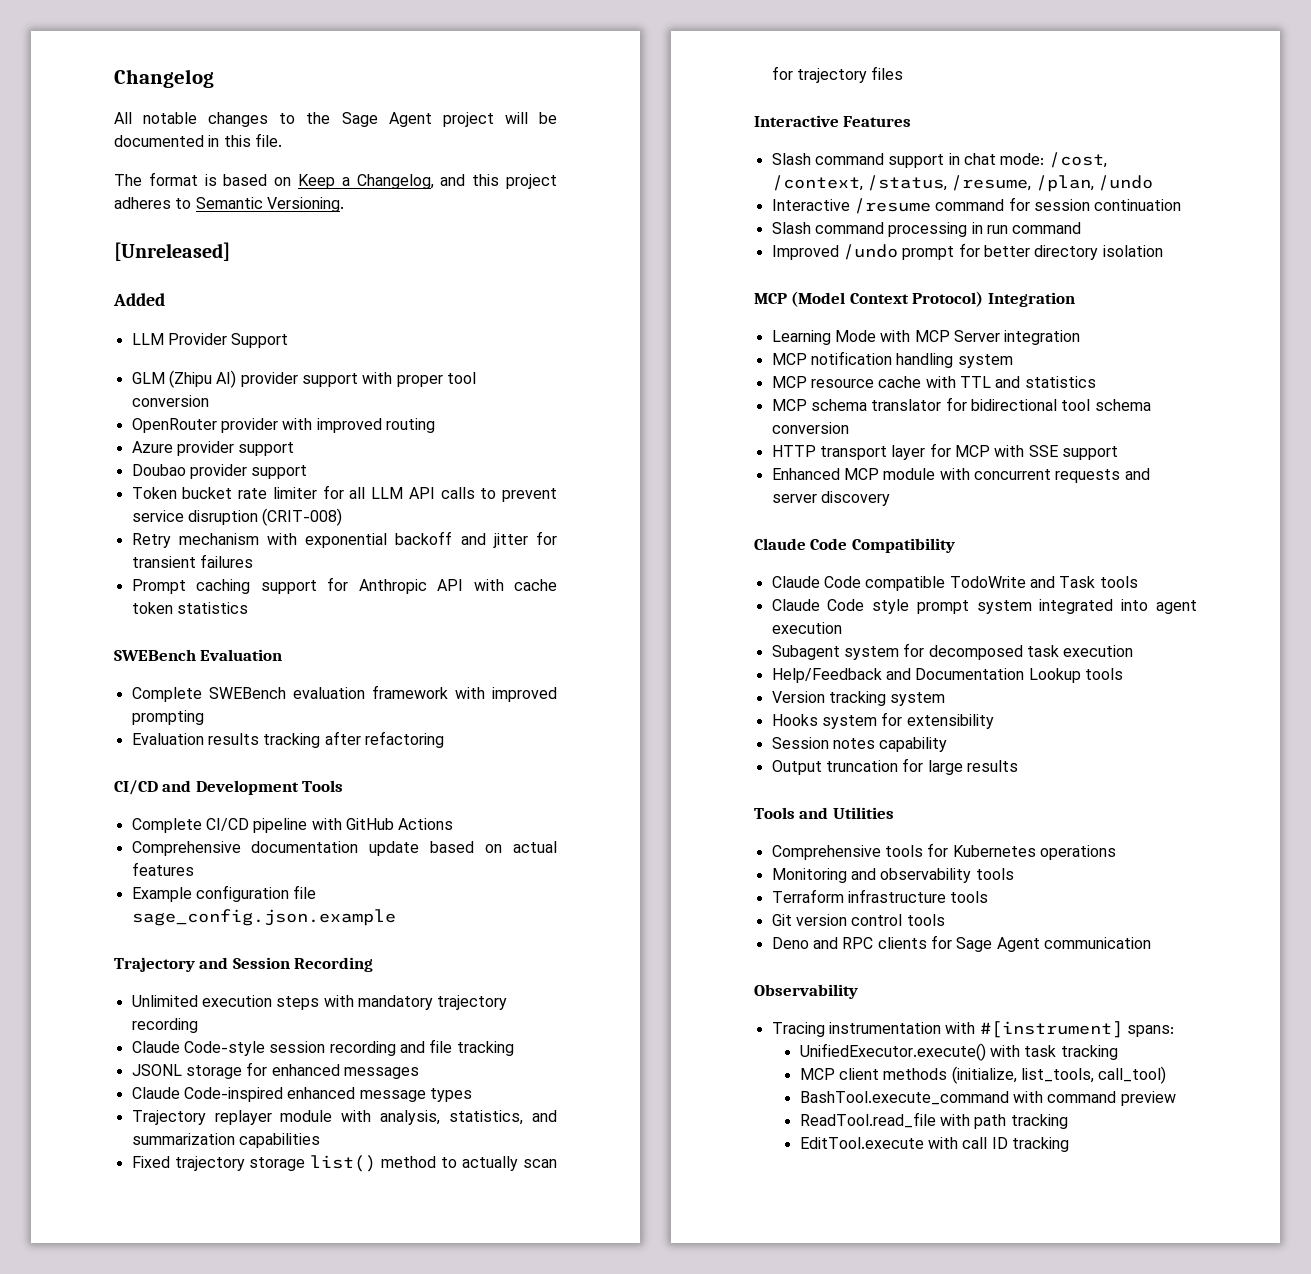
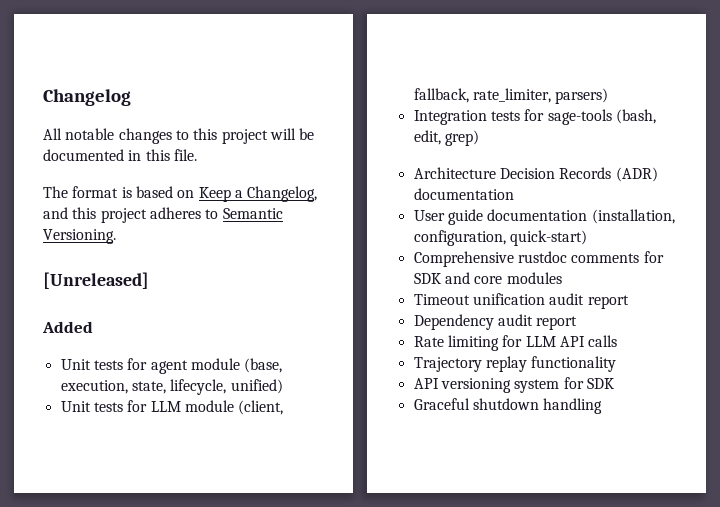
[306,112,432,127] the Sage Agent -> [193,128,218,140] this
[131,333,289,348] [131,370,476,388] [131,395,209,407] [131,418,435,433] [131,441,295,456] [131,464,308,479] [131,485,557,502] [131,508,343,526] [131,531,557,548] [131,554,253,568] [131,577,557,594] [131,602,248,614] [114,649,283,661] [131,685,557,702] [131,710,204,725] [131,731,444,748] [114,780,344,795] [131,818,454,833] [131,841,557,856] [131,862,194,876] [131,885,317,902] [131,909,396,926] [114,957,374,972] [131,995,508,1010] [131,1018,198,1033] [131,1039,514,1056] [131,1062,419,1079] [131,1087,472,1102] [131,1110,557,1125] [131,1133,320,1148] [131,1155,557,1172] [771,66,904,83] [754,115,912,127] [771,152,1107,168] [771,175,1153,192] [771,197,1182,214] [771,222,1082,237] [771,243,1163,260] [754,291,1075,307] [771,330,1081,345] [771,351,1013,368] [771,376,1096,388] [771,397,1151,411] [771,422,849,434] [771,443,1118,460] [771,468,1150,483] [771,491,890,506] [754,538,955,553] [771,576,1138,591] [771,599,1197,614] [771,622,842,634] [771,643,1134,660] [771,668,1123,683] [771,691,946,706] [771,712,994,729] [771,737,948,752] [771,758,1018,775] [754,807,894,819] [771,843,1116,860] [771,868,1014,883] [771,889,989,903] [771,914,945,926] [771,935,1151,952] [754,984,858,999] [771,1021,1174,1038] [799,1043,1118,1061] [799,1066,1167,1084] [799,1091,1176,1106] [799,1112,1068,1129] [799,1137,1069,1152] LLM Provider Support // GLM (Zhipu AI) provider support with proper tool conversion // OpenRouter provider with improved routing // Azure provider support // Doubao provider support // Token bucket rate limiter for all LLM API calls to prevent service disruption (CRIT-008) // Retry mechanism with exponential backoff and jitter for transient failures // Prompt caching support for Anthropic API with cache token statistics // SWEBench Evaluation // Complete SWEBench evaluation framework with improved prompting // Evaluation results tracking after refactoring // CI/CD and Development Tools // Complete CI/CD pipeline with GitHub Actions // Comprehensive documentation update based on actual features // Example configuration file sage_config.json.example // Trajectory and Session Recording // Unlimited execution steps with mandatory trajectory recording // Claude Code-style session recording and file tracking // JSONL storage for enhanced messages // Claude Code-inspired enhanced message types // Trajectory replayer module with analysis, statistics, and summarization capabilities // Fixed trajectory storage list() method to actually scan for trajectory files // Interactive Features // Slash command support in chat mode: /cost, /context, /status, /resume, /plan, /undo // Interactive /resume command for session continuation // Slash command processing in run command // Improved /undo prompt for better directory isolation // MCP (Model Context Protocol) Integration // Learning Mode with MCP Server integration // MCP notification handling system // MCP resource cache with TTL and statistics // MCP schema translator for bidirectional tool schema conversion // HTTP transport layer for MCP with SSE support // Enhanced MCP module with concurrent requests and server discovery // Claude Code Compatibility // Claude Code compatible TodoWrite and Task tools // Claude Code style prompt system integrated into agent execution // Subagent system for decomposed task execution // Help/Feedback and Documentation Lookup tools // Version tracking system // Hooks system for extensibility // Session notes capability // Output truncation for large results // Tools and Utilities // Comprehensive tools for Kubernetes operations // Monitoring and observability tools // Terraform infrastructure tools // Git version control tools // Deno and RPC clients for Sage Agent communication // Observability // Tracing instrumentation with #[instrument] spans: // UnifiedExecutor.execute() with task tracking // MCP client methods (initialize, list_tools, call_tool) // BashTool.execute_command with command preview // ReadTool.read_file with path tracking // EditTool.execute with call ID tracking -> [60,358,283,374] [60,379,283,395] [60,400,284,415] [413,88,609,104] [413,109,656,125] [413,130,479,146] [413,167,658,182] [413,188,514,200] [413,209,675,225] [413,230,587,246] [413,251,664,267] [413,272,562,284] [413,293,629,309] [413,314,578,330] [413,335,618,351] [413,356,617,372] [413,377,614,393] [413,398,603,414] Unit tests for agent module (base, execution, state, lifecycle, unified) // Unit tests for LLM module (client, fallback, rate_limiter, parsers) // Integration tests for sage-tools (bash, edit, grep) // Architecture Decision Records (ADR) documentation // User guide documentation (installation, configuration, quick-start) // Comprehensive rustdoc comments for SDK and core modules // Timeout unification audit report // Dependency audit report // Rate limiting for LLM API calls // Trajectory replay functionality // API versioning system for SDK // Graceful shutdown handling

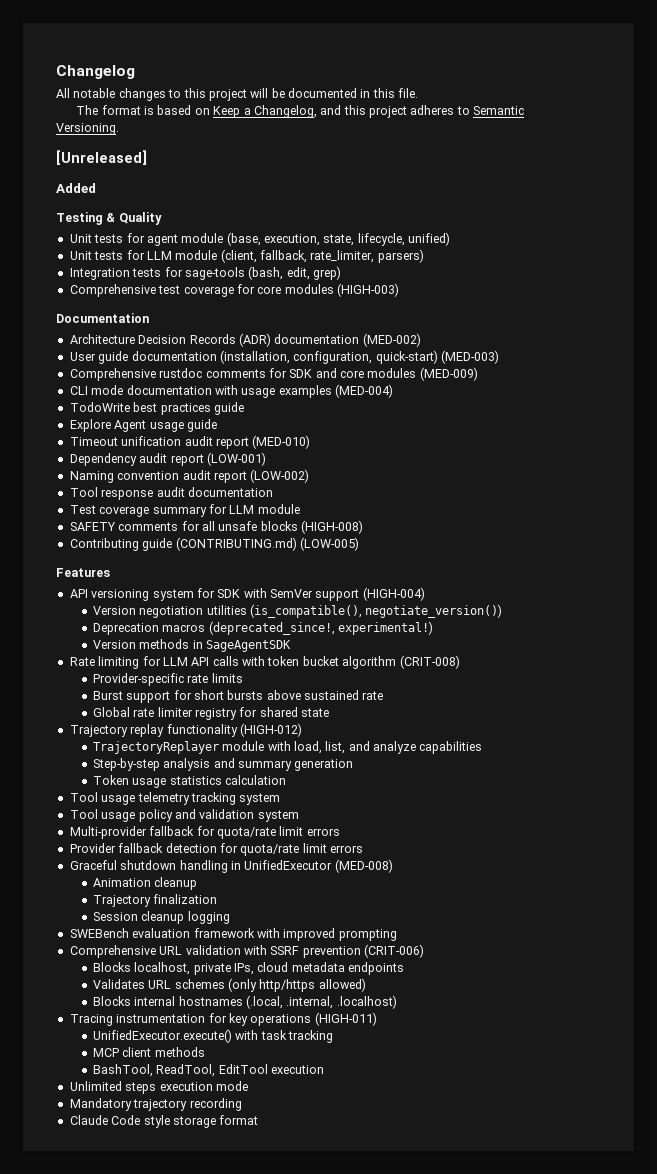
(93, 327) none -> [56,212,162,225] // Testing & Quality
(479, 138) none -> [69,283,399,297] [56,313,149,323] // Comprehensive test coverage for core modules (HIGH-003) // Documentation
(514, 194) none -> [362,333,421,347] (MED-002)
(587, 238) none -> [441,350,499,364] (MED-003)
(562, 278) none -> [419,367,478,381] [69,384,393,398] [69,402,244,415] [69,419,217,432] (MED-009) // CLI mode documentation with usage examples (MED-004) // TodoWrite best practices guide // Explore Agent usage guide
(629, 302) none -> [252,435,311,449] (MED-010)
(578, 323) none -> [206,452,266,466] [69,469,310,483] [69,487,273,500] [69,504,300,517] [69,520,363,534] [69,537,359,551] [56,568,110,577] [69,587,425,601] [92,604,503,618] [92,621,433,635] [92,639,291,652] (LOW-001) // Naming convention audit report (LOW-002) // Tool response audit documentation // Test coverage summary for LLM module // SAFETY comments for all unsafe blocks (HIGH-008) // Contributing guide (CONTRIBUTING.md) (LOW-005) // Features // API versioning system for SDK with SemVer support (HIGH-004) // Version negotiation utilities (is_compatible(), negotiate_version()) // Deprecation macros (deprecated_since!, experimental!) // Version methods in SageAgentSDK
[413,356,617,372] [413,377,614,393] [413,398,603,414] // Trajectory replay functionality // API versioning system for SDK // Graceful shutdown handling -> [242,655,460,669] [92,673,243,686] [92,690,384,703] [92,707,330,720] [69,723,302,737] [92,741,483,754] [92,758,354,771] [92,775,286,788] [69,792,281,805] [69,809,299,822] [69,826,340,839] [69,843,363,856] [69,859,393,873] [92,877,198,890] [92,894,218,907] [92,911,230,924] [69,928,397,941] [69,944,424,958] [92,962,405,975] [92,978,366,992] [92,995,397,1009] [69,1012,377,1026] [92,1029,333,1043] [92,1047,205,1057] [92,1064,324,1077] [69,1081,248,1094] [69,1098,242,1111] [69,1115,259,1128] with token bucket algorithm (CRIT-008) // Provider-specific rate limits // Burst support for short bursts above sustained rate // Global rate limiter registry for shared state // Trajectory replay functionality (HIGH-012) // TrajectoryReplayer module with load, list, and analyze capabilities // Step-by-step analysis and summary generation // Token usage statistics calculation // Tool usage telemetry tracking system // Tool usage policy and validation system // Multi-provider fallback for quota/rate limit errors // Provider fallback detection for quota/rate limit errors // Graceful shutdown handling in UnifiedExecutor (MED-008) // Animation cleanup // Trajectory finalization // Session cleanup logging // SWEBench evaluation framework with improved prompting // Comprehensive URL validation with SSRF prevention (CRIT-006) // Blocks localhost, private IPs, cloud metadata endpoints // Validates URL schemes (only http/https allowed) // Blocks internal hostnames (.local, .internal, .localhost) // Tracing instrumentation for key operations (HIGH-011) // UnifiedExecutor.execute() with task tracking // MCP client methods // BashTool, ReadTool, EditTool execution // Unlimited steps execution mode // Mandatory trajectory recording // Claude Code style storage format

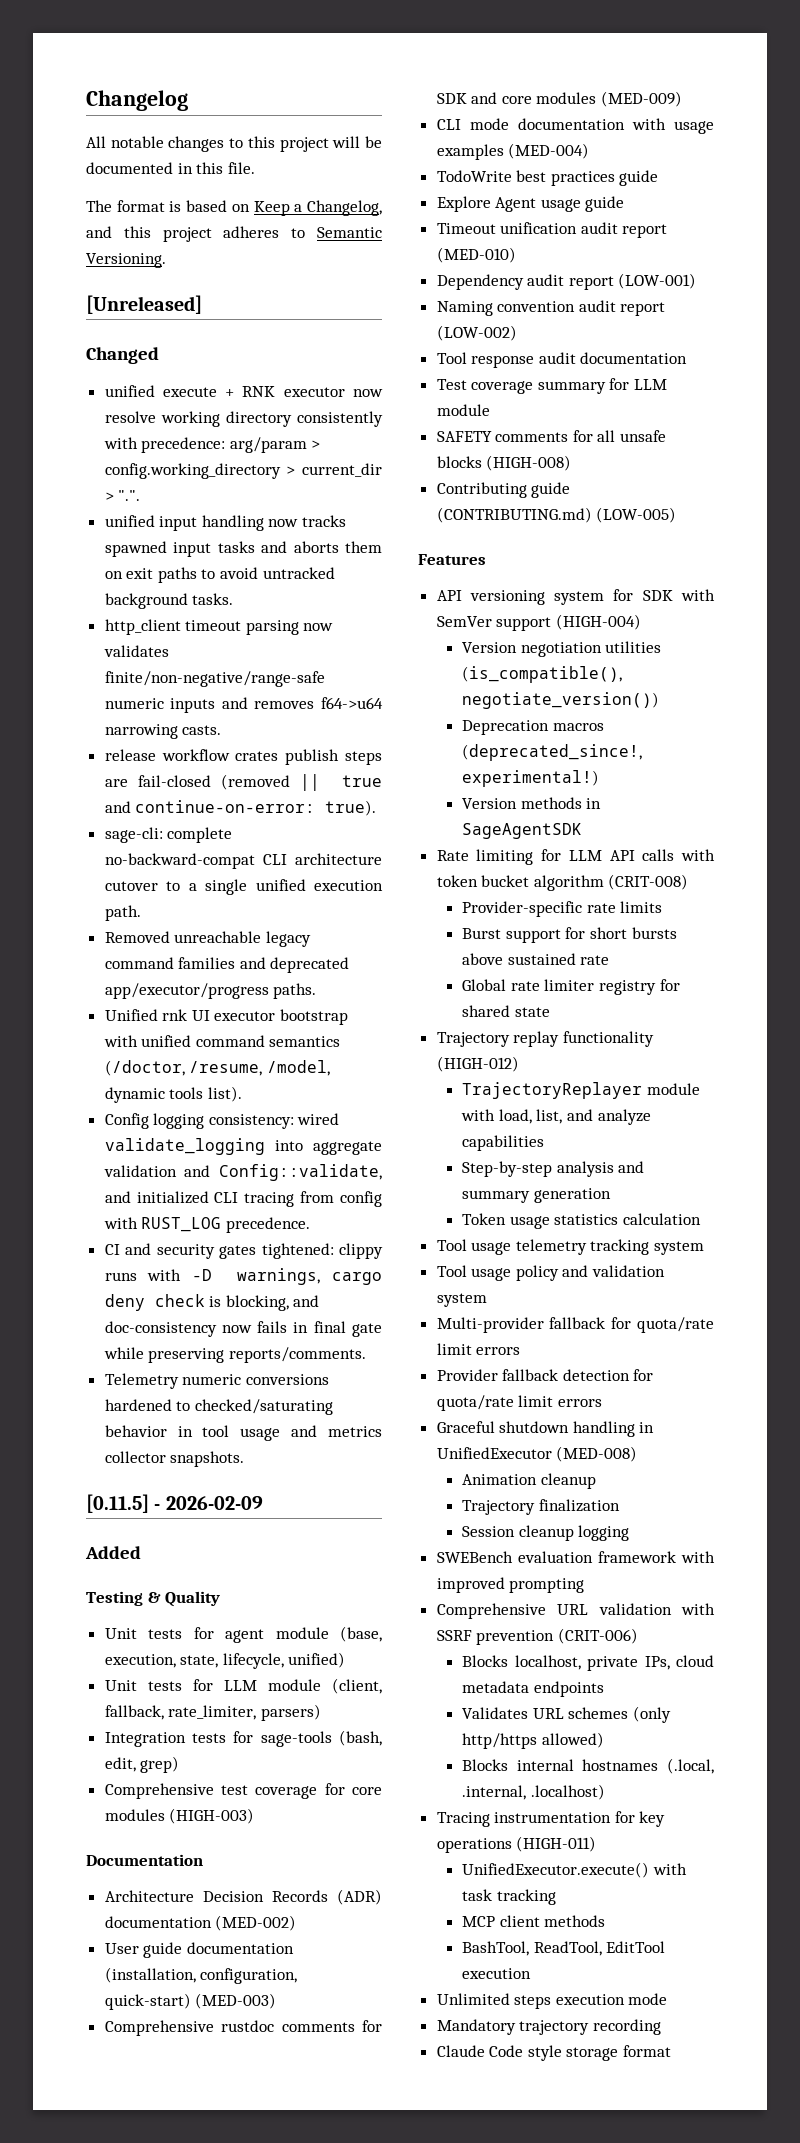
(147, 157) none -> [86,347,159,364] [104,385,383,397] [104,411,384,427] [103,437,321,453] [104,463,382,479] [104,490,141,501] [104,515,347,531] [104,541,382,557] [104,567,335,583] [104,593,234,609] [104,619,334,635] [103,645,169,657] [104,671,325,687] [104,697,383,713] [104,724,222,739] [104,749,382,765] [104,774,382,791] [104,800,377,816] [104,827,233,843] [104,853,382,869] [104,879,384,895] [104,905,141,921] [104,931,311,947] [104,957,350,973] [104,983,317,999] [104,1009,349,1025] [103,1035,341,1047] [104,1060,330,1076] [104,1086,242,1103] [104,1113,340,1129] [104,1138,382,1155] [103,1164,382,1181] [104,1191,383,1207] [103,1217,310,1233] [104,1243,383,1259] [104,1268,382,1285] [104,1294,320,1311] [104,1321,382,1337] [103,1347,366,1363] [104,1373,329,1389] [104,1399,333,1415] [104,1425,383,1441] [104,1451,245,1467] [86,1494,263,1513] // Changed // unified execute + RNK executor now resolve working directory consistently with precedence: arg/param > config.working_directory > current_dir > ".". // unified input handling now tracks spawned input tasks and aborts them on exit paths to avoid untracked background tasks. // http_client timeout parsing now validates finite/non-negative/range-safe numeric inputs and removes f64->u64 narrowing casts. // release workflow crates publish steps are fail-closed (removed || true and continue-on-error: true). // sage-cli: complete no-backward-compat CLI architecture cutover to a single unified execution path. // Removed unreachable legacy command families and deprecated app/executor/progress paths. // Unified rnk UI executor bootstrap with unified command semantics (/doctor, /resume, /model, dynamic tools list). // Config logging consistency: wired validate_logging into aggregate validation and Config::validate, and initialized CLI tracing from config with RUST_LOG precedence. // CI and security gates tightened: clippy runs with -D warnings, cargo deny check is blocking, and doc-consistency now fails in final gate while preserving reports/comments. // Telemetry numeric conversions hardened to checked/saturating behavior in tool usage and metrics collector snapshots. // [0.11.5] - 2026-02-09

